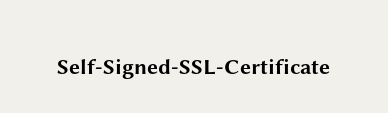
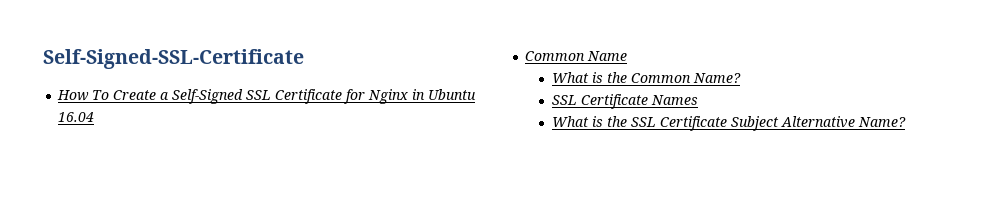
(330, 68) none -> [57,89,477,104] [58,112,95,122] [525,51,628,61] [551,72,741,83] [551,94,698,109] [551,116,906,131] // How To Create a Self-Signed SSL Certificate for Nginx in Ubuntu 16.04 // Common Name // What is the Common Name? // SSL Certificate Names // What is the SSL Certificate Subject Alternative Name?

